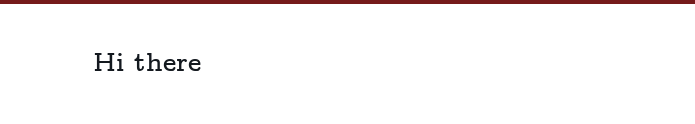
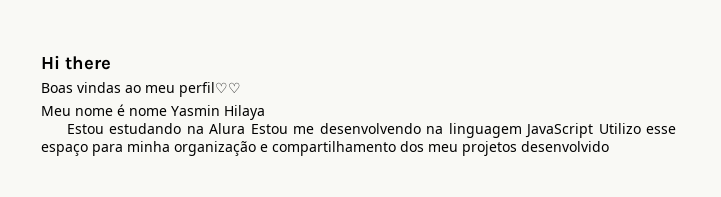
(201, 62) none -> [41,82,241,97] [41,104,265,120] [66,123,676,138] [41,141,609,156] // Boas vindas ao meu perfil♡♡ // Meu nome é nome Yasmin Hilaya // Estou estudando na Alura Estou me desenvolvendo na linguagem JavaScript Utilizo esse espaço para minha organização e compartilhamento dos meu projetos desenvolvido

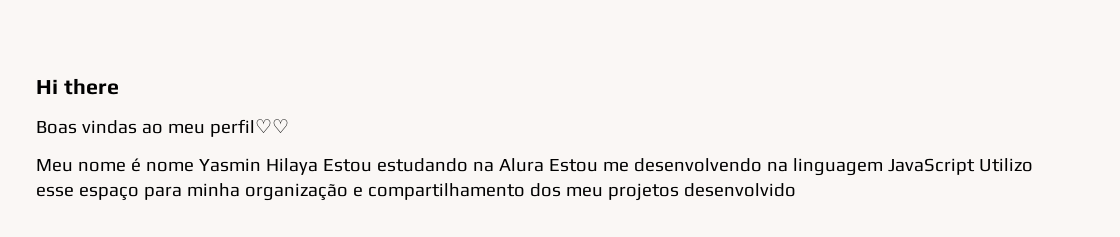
(265, 112) // -> (318, 166) none

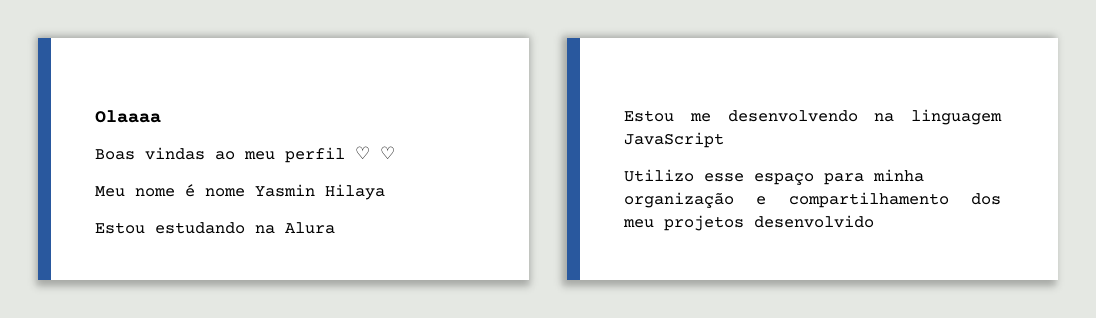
[36,78,119,95] Hi there -> [95,110,161,123] Olaaaa
[209,119,289,137] perfil♡♡ -> [285,146,395,163] perfil ♡ ♡
(318, 166) none -> (385, 192) //
(544, 165) none -> (335, 228) //
(975, 166) none -> (724, 140) //

